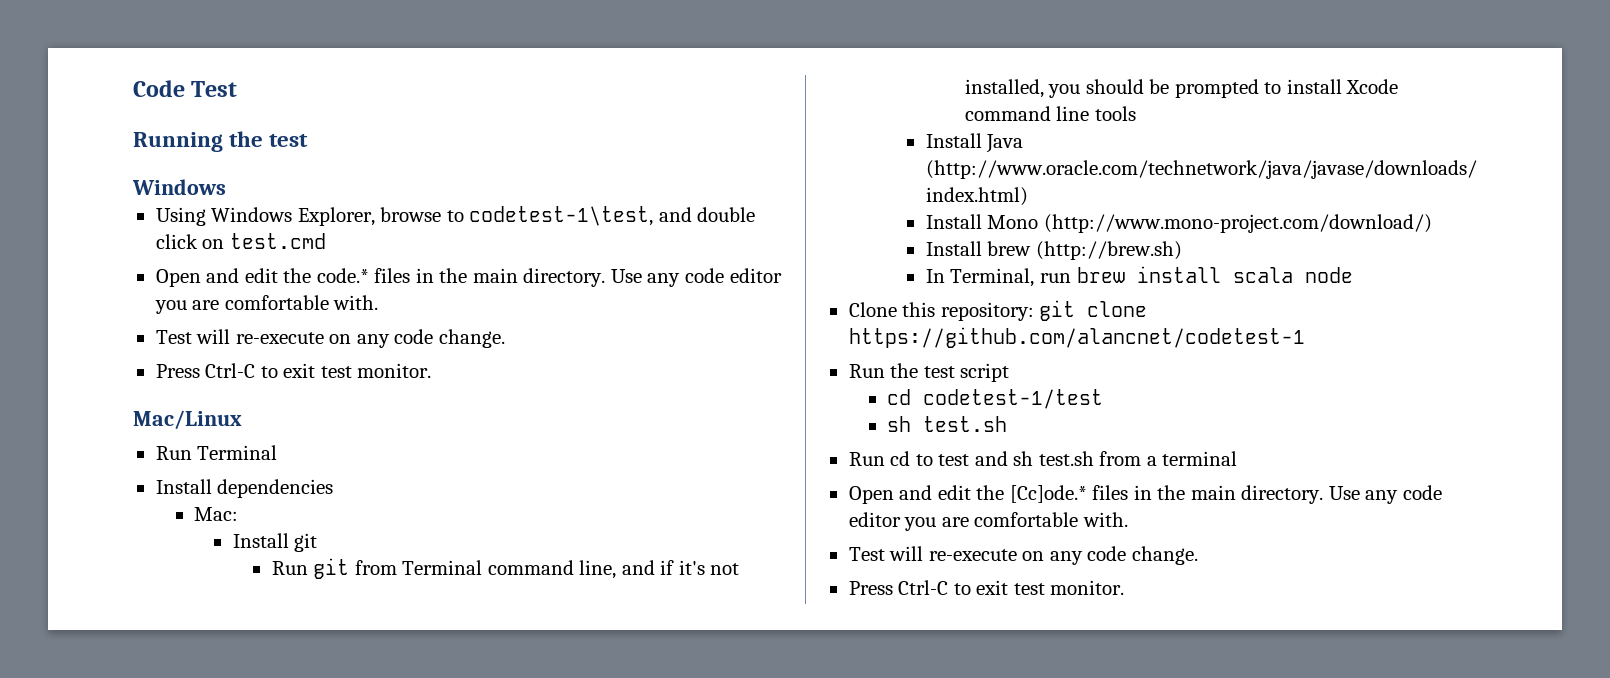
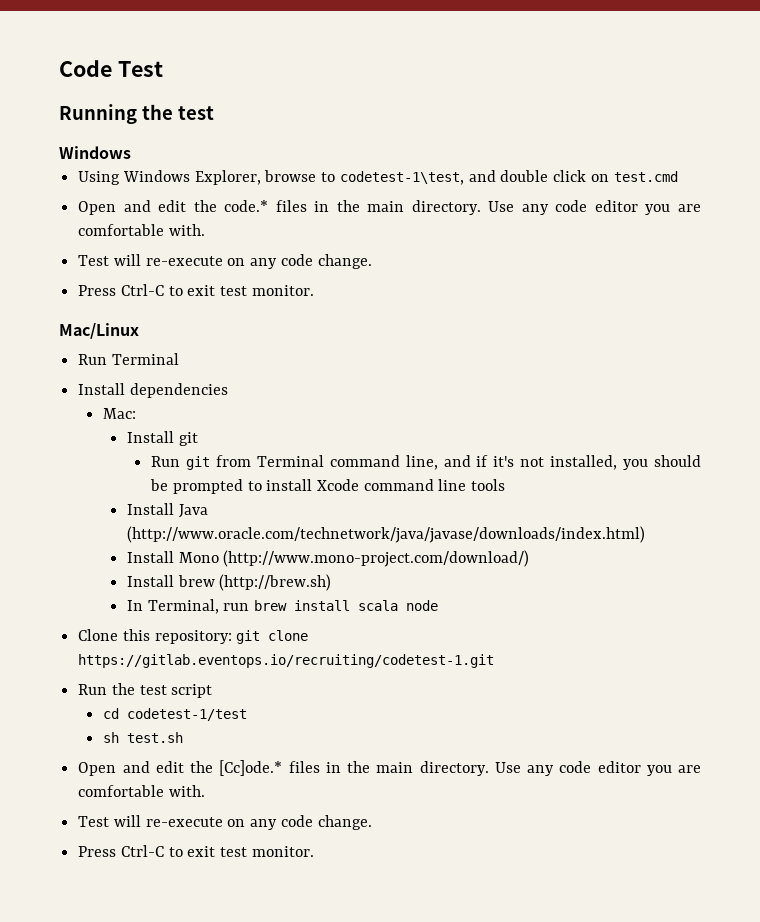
[848,327,1305,348] https://github.com/alancnet/codetest-1 -> [78,654,495,668] https://gitlab.eventops.io/recruiting/codetest-1.git
[848,451,1238,466] // Run cd to test and sh test.sh from a terminal -> (183, 737) none

